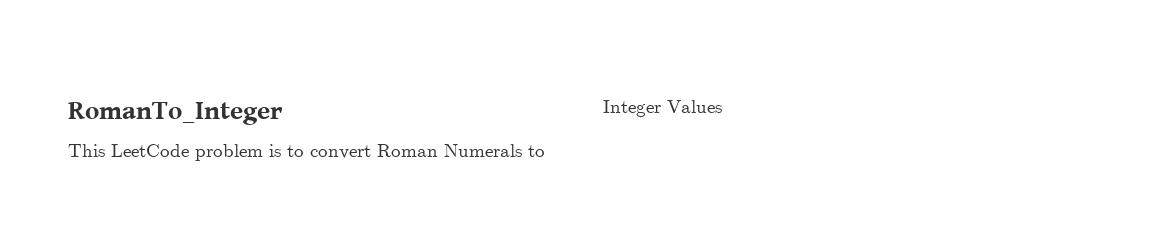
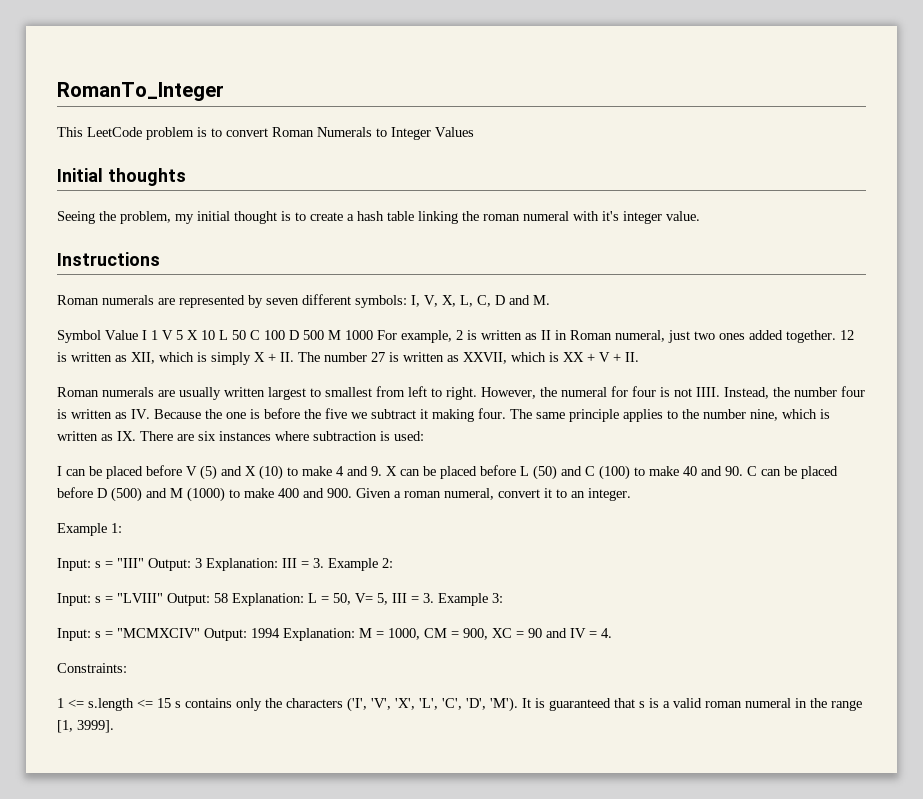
(722, 106) none -> [57,168,186,186] [57,211,700,224] [57,252,160,266] [57,294,550,308] [57,330,854,343] [57,352,639,365] [57,386,865,400] [57,408,830,422] [57,431,424,441] [57,465,838,480] [57,487,631,502] [57,523,122,536] [57,558,393,571] [57,593,503,606] [57,628,612,641] [57,663,127,673] [57,697,862,712] [57,720,114,733] // Initial thoughts // Seeing the problem, my initial thought is to create a hash table linking the roman numeral with it's integer value. // Instructions // Roman numerals are represented by seven different symbols: I, V, X, L, C, D and M. // Symbol Value I 1 V 5 X 10 L 50 C 100 D 500 M 1000 For example, 2 is written as II in Roman numeral, just two ones added together. 12 is written as XII, which is simply X + II. The number 27 is written as XXVII, which is XX + V + II. // Roman numerals are usually written largest to smallest from left to right. However, the numeral for four is not IIII. Instead, the number four is written as IV. Because the one is before the five we subtract it making four. The same principle applies to the number nine, which is written as IX. There are six instances where subtraction is used: // I can be placed before V (5) and X (10) to make 4 and 9. X can be placed before L (50) and C (100) to make 40 and 90. C can be placed before D (500) and M (1000) to make 400 and 900. Given a roman numeral, convert it to an integer. // Example 1: // Input: s = "III" Output: 3 Explanation: III = 3. Example 2: // Input: s = "LVIII" Output: 58 Explanation: L = 50, V= 5, III = 3. Example 3: // Input: s = "MCMXCIV" Output: 1994 Explanation: M = 1000, CM = 900, XC = 90 and IV = 4. // Constraints: // 1 <= s.length <= 15 s contains only the characters ('I', 'V', 'X', 'L', 'C', 'D', 'M'). It is guaranteed that s is a valid roman numeral in the range [1, 3999].

